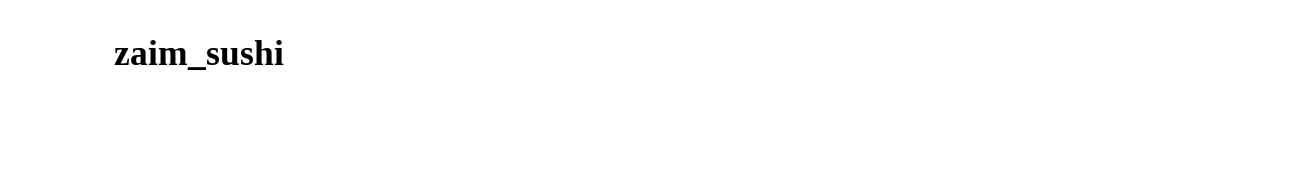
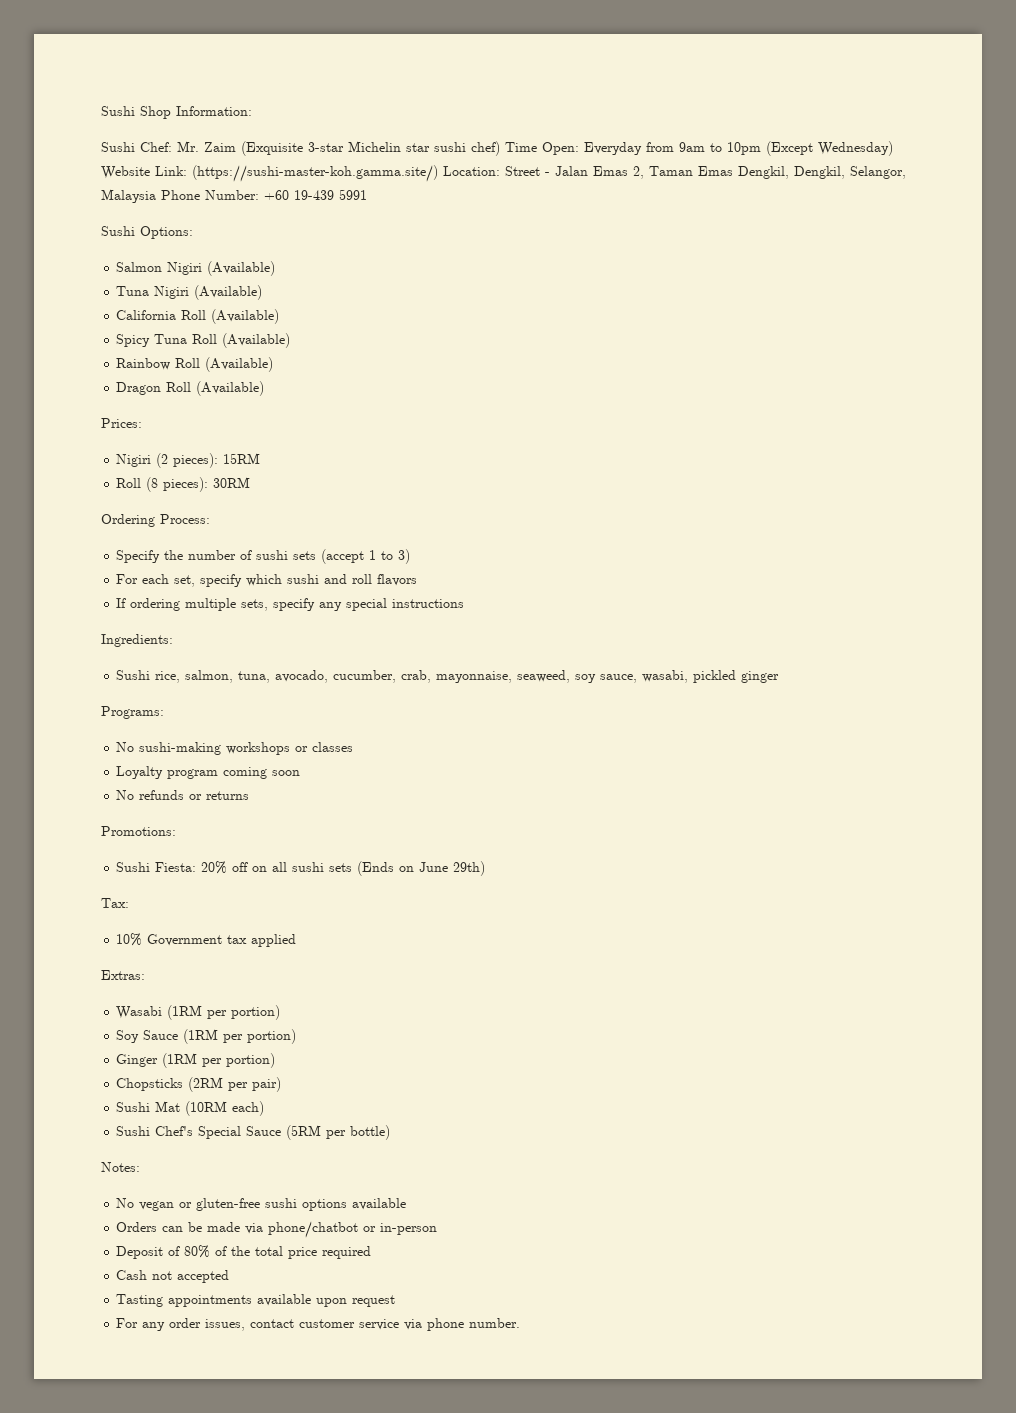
[114,40,284,70] zaim_sushi -> [101,106,252,119] [101,141,893,156] [101,165,906,182] [101,189,367,203] [101,226,193,239] [116,261,276,276] [116,285,263,300] [116,309,280,324] [116,333,291,348] [116,357,274,372] [116,381,265,396] [101,418,142,428] [116,453,261,468] [116,477,251,492] [101,514,210,527] [116,549,411,564] [116,574,418,587] [116,598,465,611] [101,634,173,647] [116,670,780,683] [101,706,164,719] [116,742,354,755] [116,766,301,779] [116,790,250,800] [101,826,176,836] [116,861,486,876] [101,898,129,908] [116,933,297,947] [101,970,145,980] [116,1005,281,1020] [116,1029,297,1044] [116,1053,276,1068] [116,1077,282,1092] [116,1101,265,1116] [116,1125,391,1140] [101,1162,140,1172] [116,1198,407,1211] [116,1221,438,1238] [116,1245,372,1259] [116,1270,230,1283] [116,1294,396,1307] [116,1318,521,1331] Sushi Shop Information: // Sushi Chef: Mr. Zaim (Exquisite 3-star Michelin star sushi chef) Time Open: Everyday from 9am to 10pm (Except Wednesday) Website Link: (https://sushi-master-koh.gamma.site/) Location: Street - Jalan Emas 2, Taman Emas Dengkil, Dengkil, Selangor, Malaysia Phone Number: +60 19-439 5991 // Sushi Options: // Salmon Nigiri (Available) // Tuna Nigiri (Available) // California Roll (Available) // Spicy Tuna Roll (Available) // Rainbow Roll (Available) // Dragon Roll (Available) // Prices: // Nigiri (2 pieces): 15RM // Roll (8 pieces): 30RM // Ordering Process: // Specify the number of sushi sets (accept 1 to 3) // For each set, specify which sushi and roll flavors // If ordering multiple sets, specify any special instructions // Ingredients: // Sushi rice, salmon, tuna, avocado, cucumber, crab, mayonnaise, seaweed, soy sauce, wasabi, pickled ginger // Programs: // No sushi-making workshops or classes // Loyalty program coming soon // No refunds or returns // Promotions: // Sushi Fiesta: 20% off on all sushi sets (Ends on June 29th) // Tax: // 10% Government tax applied // Extras: // Wasabi (1RM per portion) // Soy Sauce (1RM per portion) // Ginger (1RM per portion) // Chopsticks (2RM per pair) // Sushi Mat (10RM each) // Sushi Chef's Special Sauce (5RM per bottle) // Notes: // No vegan or gluten-free sushi options available // Orders can be made via phone/chatbot or in-person // Deposit of 80% of the total price required // Cash not accepted // Tasting appointments available upon request // For any order issues, contact customer service via phone number.

